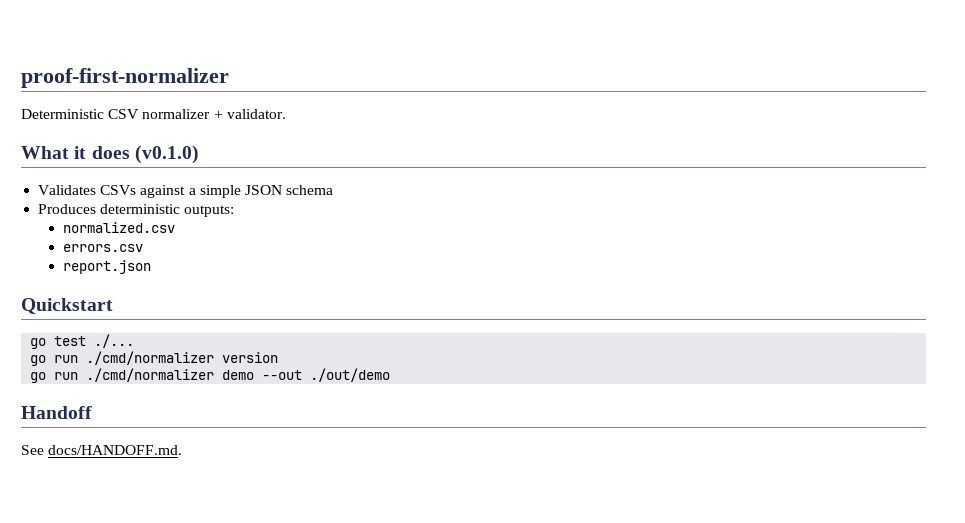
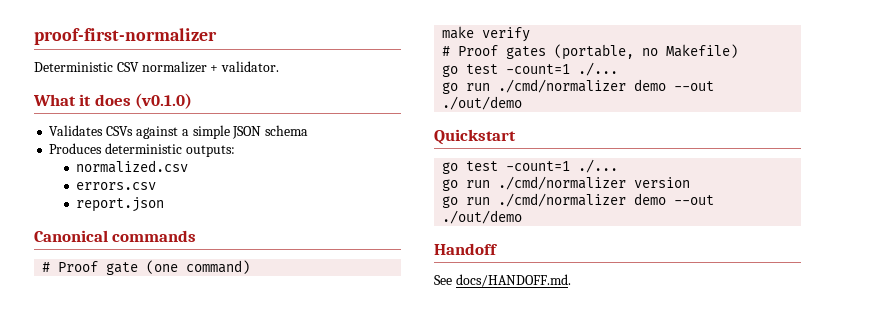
(151, 267) none -> [34,230,197,242] [42,260,251,275] [442,26,531,42] [442,44,739,60] [442,62,619,77] [442,79,715,94] [442,96,523,110] // Canonical commands // # Proof gate (one command) // make verify // # Proof gates (portable, no Makefile) // go test -count=1 ./... // go run ./cmd/normalizer demo --out ./out/demo
(87, 341) none -> [506,161,571,171] -count=1

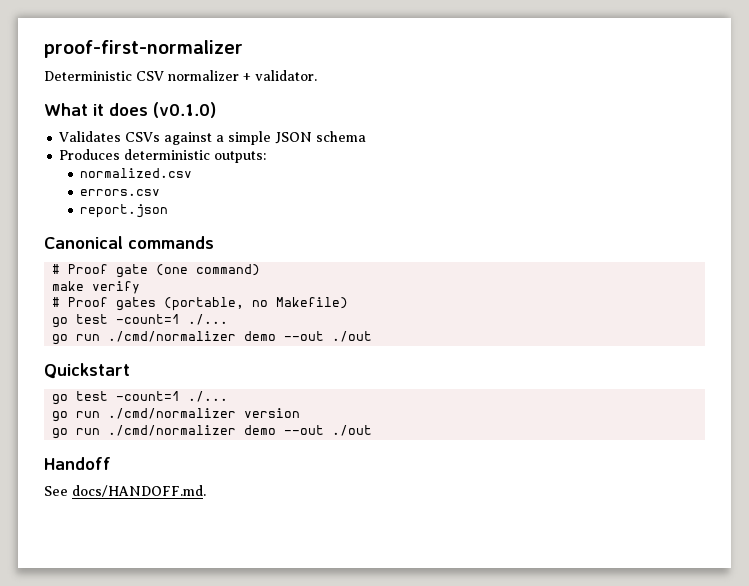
[442,96,523,110] ./out/demo -> [332,331,373,342] ./out
[442,210,523,224] ./out/demo -> [332,425,373,436] ./out

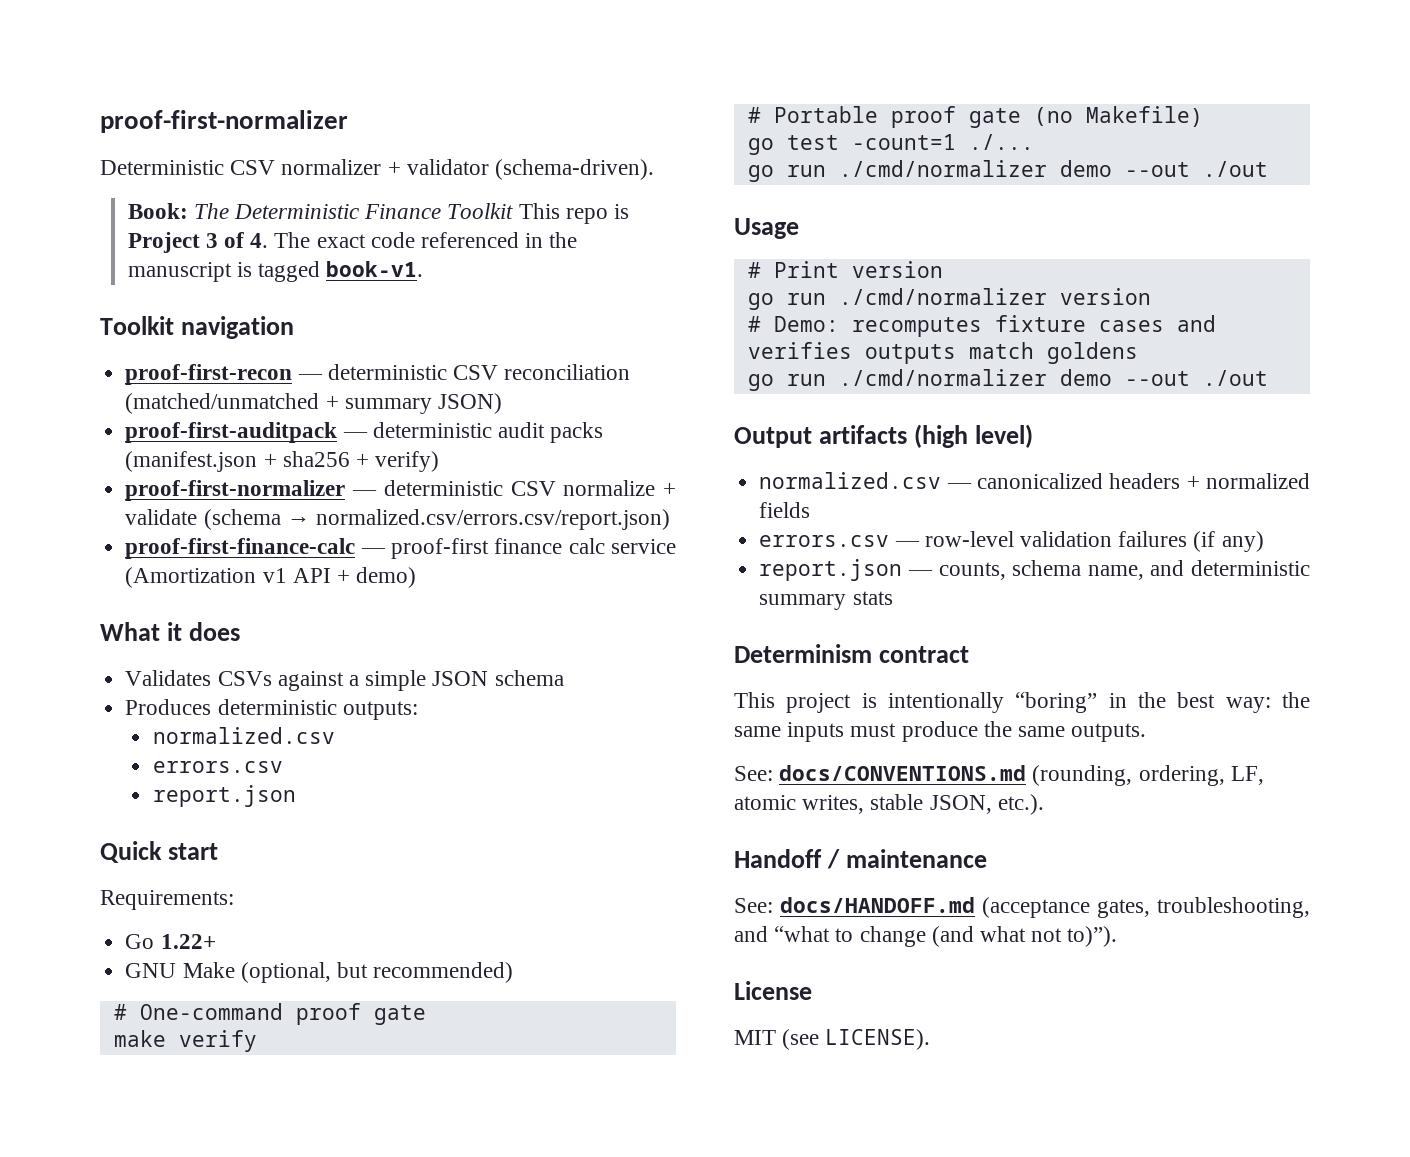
[255,70,317,81] validator. -> [406,159,655,180] [127,203,629,224] [127,232,578,253] [127,261,424,282] [100,316,294,339] [125,364,631,385] [125,393,502,414] [125,422,604,443] [125,451,440,472] [125,480,676,501] [125,509,670,530] [125,538,676,559] [125,567,417,588] validator (schema-driven). // Book: The Deterministic Finance Toolkit This repo is Project 3 of 4. The exact code referenced in the manuscript is tagged book-v1. // Toolkit navigation // proof-first-recon — deterministic CSV reconciliation (matched/unmatched + summary JSON) // proof-first-auditpack — deterministic audit packs (manifest.json + sha256 + verify) // proof-first-normalizer — deterministic CSV normalize + validate (schema → normalized.csv/errors.csv/report.json) // proof-first-finance-calc — proof-first finance calc service (Amortization v1 API + demo)
[153,102,216,118] (v0.1.0) -> (240, 631) none
[44,236,214,249] [52,264,261,278] Canonical commands // # Proof gate (one command) -> [100,841,218,863] [100,890,234,910] [125,934,216,949] [125,962,514,983] [113,1003,426,1025] Quick start // Requirements: // Go 1.22+ // GNU Make (optional, but recommended) // # One-command proof gate
[68,297,269,311] Proof gates (portable, no -> [773,106,1073,128] Portable proof gate (no
[44,363,130,379] [52,391,229,405] Quickstart // go test -count=1 ./... -> [734,218,799,239] [747,261,943,278] Usage // # Print version
[52,425,373,439] [44,457,111,470] [44,485,206,497] // go run ./cmd/normalizer demo --out ./out // Handoff // See docs/HANDOFF.md. -> [747,315,1216,337] [747,342,1138,364] [747,369,1268,391] [734,424,1033,448] [759,472,1310,489] [759,502,811,518] [759,531,1264,552] [759,559,1310,581] [759,591,893,610] [734,644,969,663] [734,692,1310,713] [734,721,1147,742] [734,765,1264,786] [734,794,1044,815] [734,849,987,869] [734,897,1310,918] [734,926,1118,947] [734,981,812,1000] [734,1029,931,1050] // # Demo: recomputes fixture cases and verifies outputs match goldens // go run ./cmd/normalizer demo --out ./out // Output artifacts (high level) // normalized.csv — canonicalized headers + normalized fields // errors.csv — row-level validation failures (if any) // report.json — counts, schema name, and deterministic summary stats // Determinism contract // This project is intentionally “boring” in the best way: the same inputs must produce the same outputs. // See: docs/CONVENTIONS.md (rounding, ordering, LF, atomic writes, stable JSON, etc.). // Handoff / maintenance // See: docs/HANDOFF.md (acceptance gates, troubleshooting, and “what to change (and what not to)”). // License // MIT (see LICENSE).

